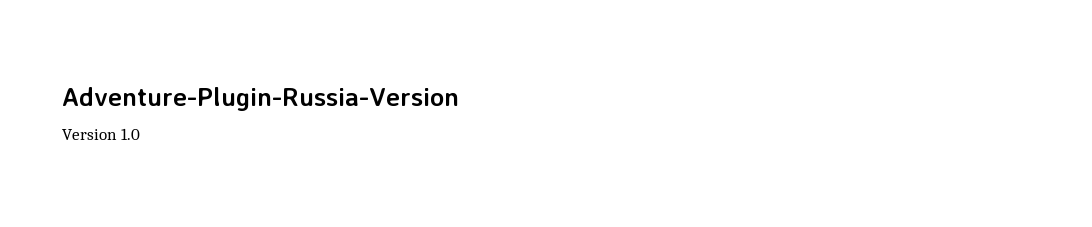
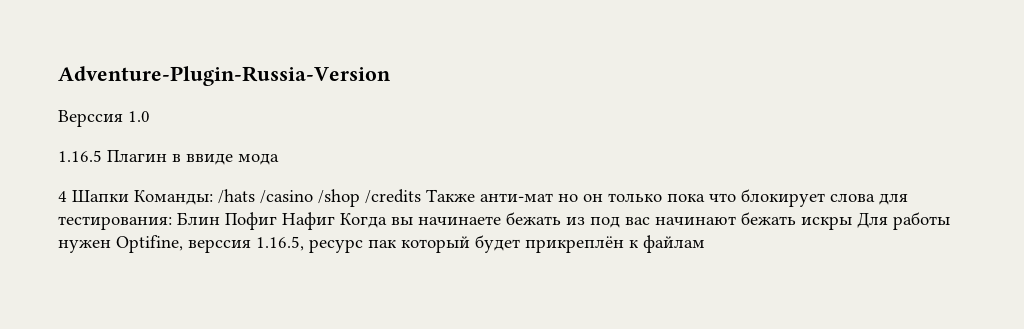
[62,129,117,140] Version -> [58,110,123,127] Верссия
(140, 134) none -> [58,150,279,165] [58,189,908,207] [58,212,950,230] [58,235,705,253] // 1.16.5 Плагин в ввиде мода // 4 Шапки Команды: /hats /casino /shop /credits Также анти-мат но он только пока что блокирует слова для тестирования: Блин Пофиг Нафиг Когда вы начинаете бежать из под вас начинают бежать искры Для работы нужен Optifine, верссия 1.16.5, ресурс пак который будет прикреплён к файлам

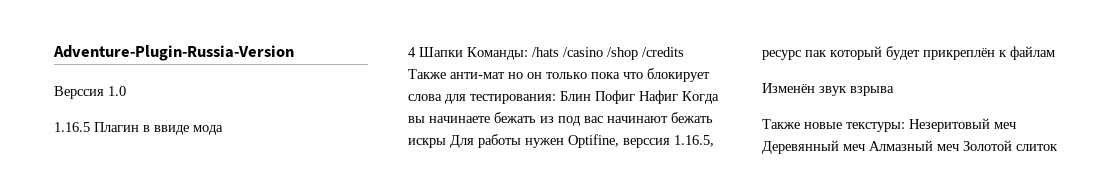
(705, 244) none -> [762,83,894,96] [762,118,1016,132] [762,140,1058,154] // Изменён звук взрыва // Также новые текстуры: Незеритовый меч Деревянный меч Алмазный меч Золотой слиток

